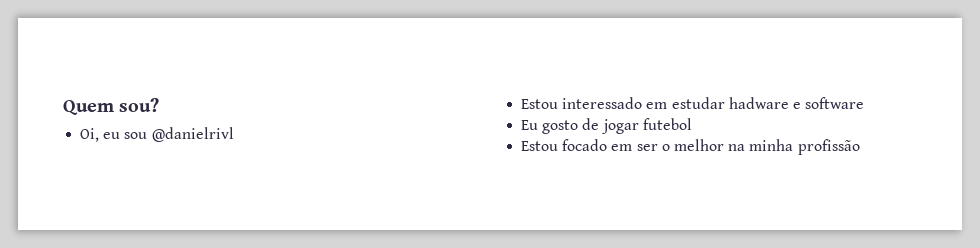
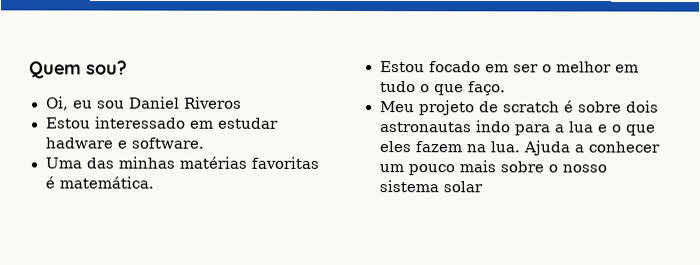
[151,127,234,142] @danielrivl -> [128,96,242,109] Daniel Riveros
[805,97,865,109] [521,118,692,134] software // Eu gosto de jogar futebol -> [130,137,204,149] [44,156,319,169] [44,176,154,189] software. // Uma das minhas matérias favoritas é matemática.
[728,139,860,155] na minha profissão -> [614,64,639,73] [379,81,506,96] [379,100,659,116] [379,120,656,136] [378,140,660,156] [378,160,607,176] [378,180,483,193] em tudo o que faço. // Meu projeto de scratch é sobre dois astronautas indo para a lua e o que eles fazem na lua. Ajuda a conhecer um pouco mais sobre o nosso sistema solar

